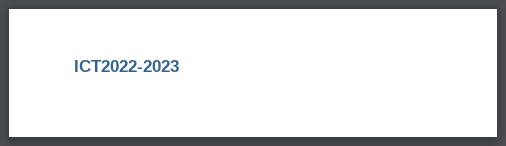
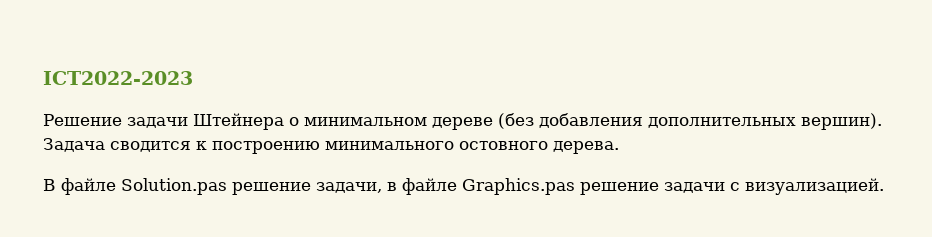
(179, 66) none -> [43,113,882,130] [43,138,619,154] [43,178,884,195] // Решение задачи Штейнера о минимальном дереве (без добавления дополнительных вершин). Задача сводится к построению минимального остовного дерева. // В файле Solution.pas решение задачи, в файле Graphics.pas решение задачи с визуализацией.

